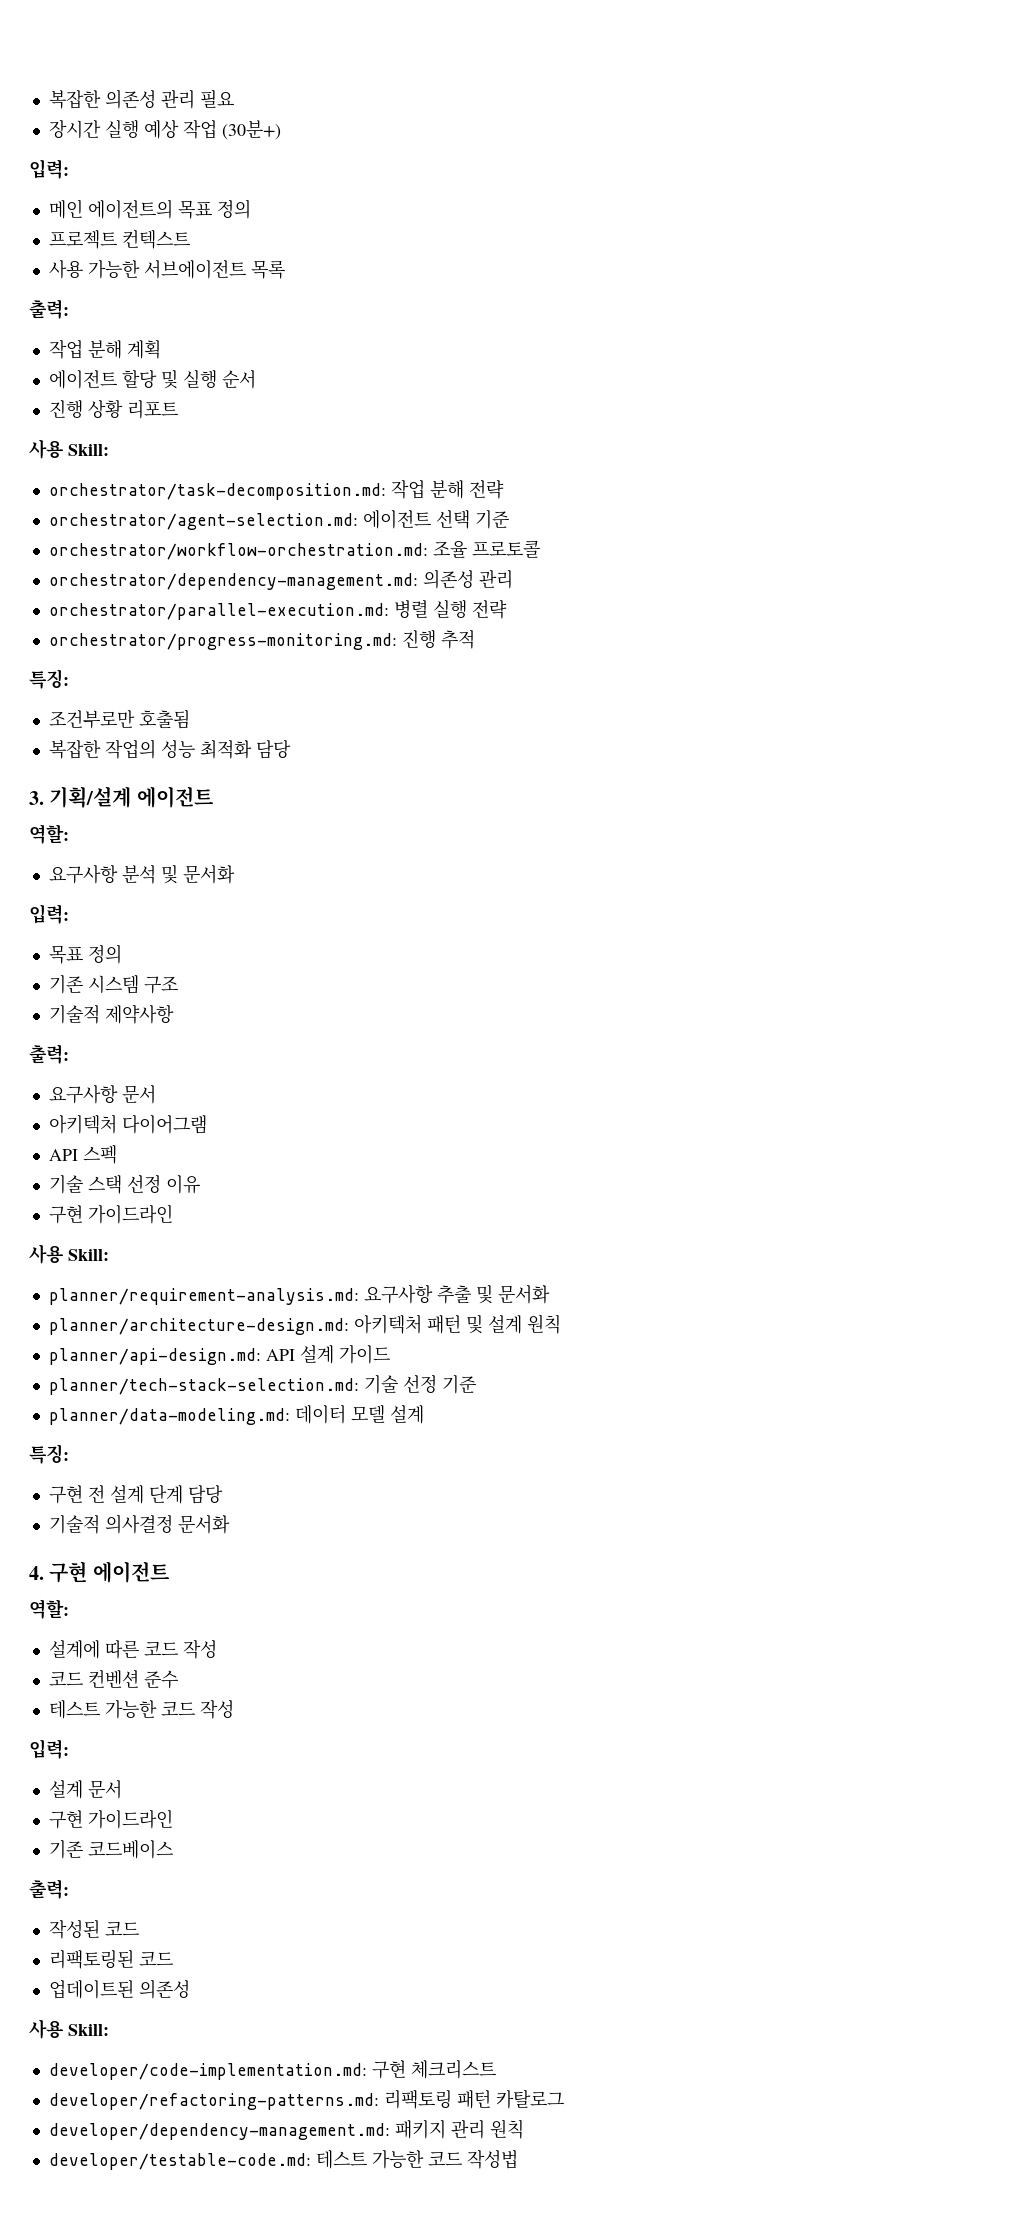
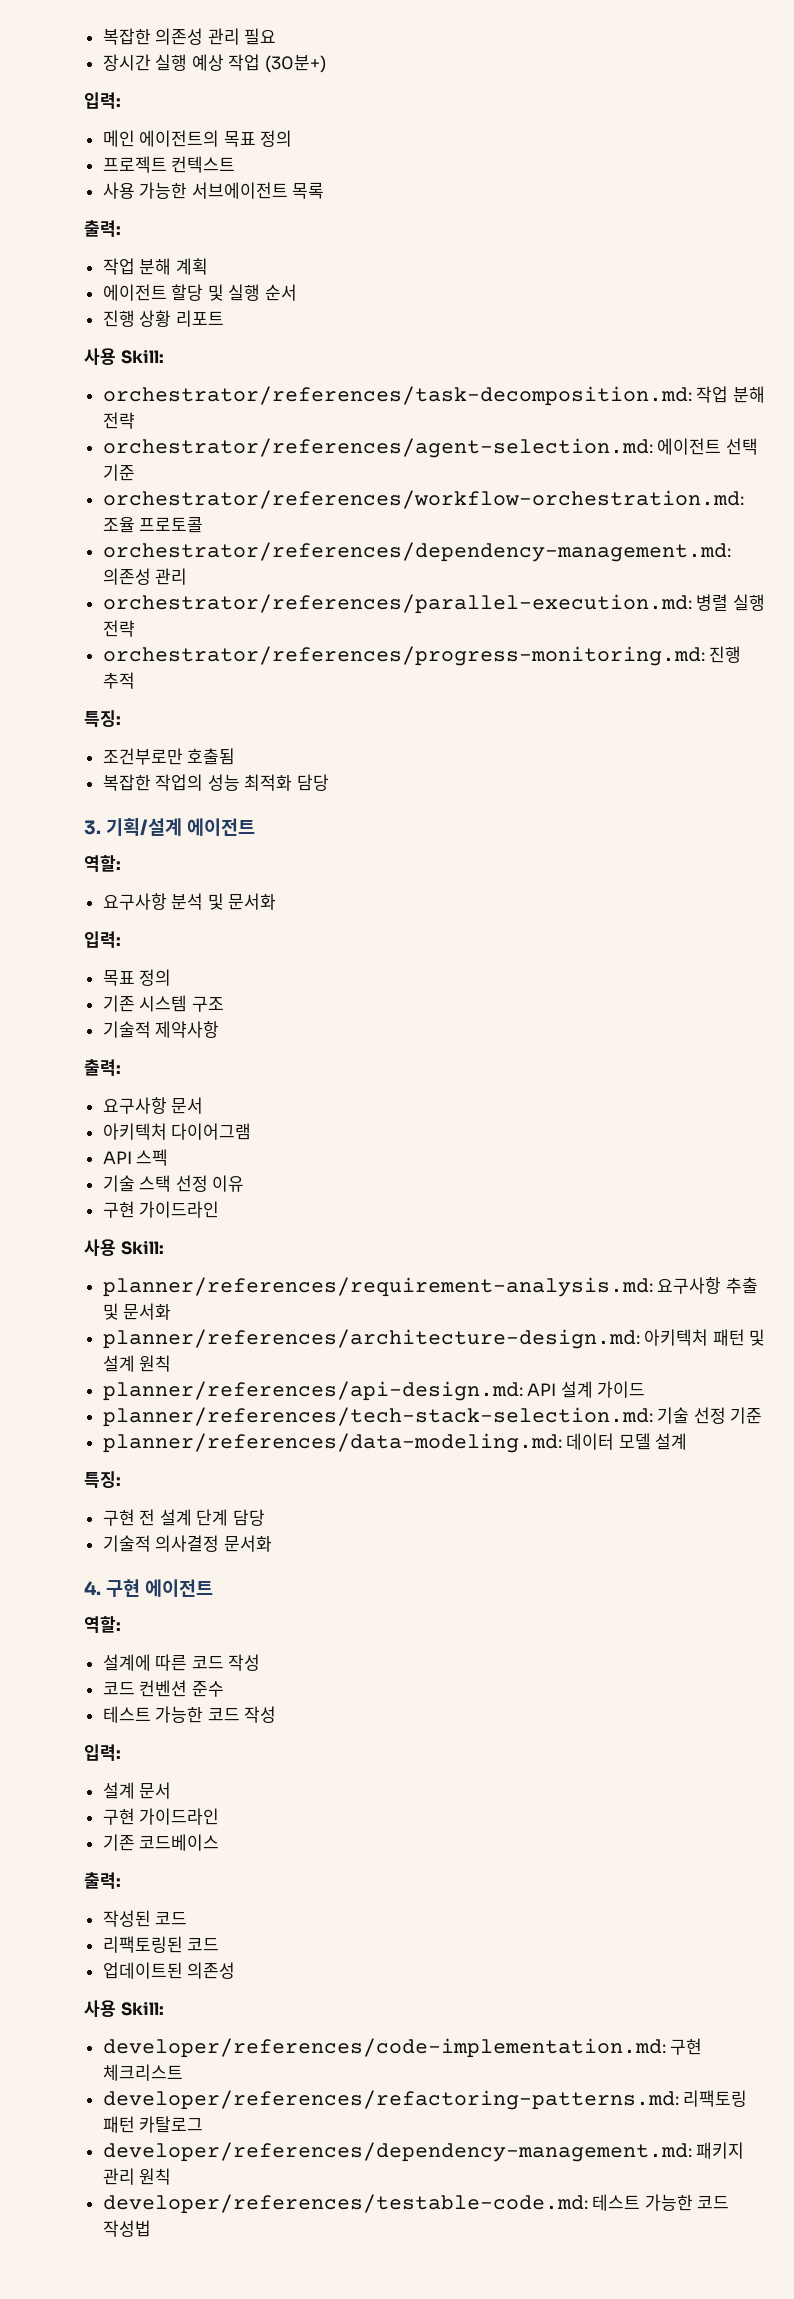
[48,483,386,500] orchestrator/task-decomposition.md: -> [102,386,692,406] orchestrator/references/task-decomposition.md:
[48,513,358,530] orchestrator/agent-selection.md: -> [102,438,653,458] orchestrator/references/agent-selection.md:
[48,543,428,560] orchestrator/workflow-orchestration.md: -> [102,490,744,509] orchestrator/references/workflow-orchestration.md:
[48,573,418,590] orchestrator/dependency-management.md: -> [102,542,731,562] orchestrator/references/dependency-management.md:
[48,603,389,620] orchestrator/parallel-execution.md: -> [102,594,692,614] orchestrator/references/parallel-execution.md:
[48,633,397,650] orchestrator/progress-monitoring.md: -> [102,646,705,666] orchestrator/references/progress-monitoring.md:
[48,1288,359,1305] planner/requirement-analysis.md: -> [102,1277,653,1297] planner/references/requirement-analysis.md:
[48,1318,349,1335] planner/architecture-design.md: -> [102,1329,640,1349] planner/references/architecture-design.md:
[48,1348,261,1365] planner/api-design.md: -> [102,1381,523,1401] planner/references/api-design.md:
[48,1378,359,1395] planner/tech-stack-selection.md: -> [102,1407,653,1427] planner/references/tech-stack-selection.md:
[48,1408,290,1425] planner/data-modeling.md: -> [102,1433,562,1453] planner/references/data-modeling.md:
[48,2063,367,2080] developer/code-implementation.md: -> [102,2038,666,2058] developer/references/code-implementation.md:
[48,2093,379,2110] developer/refactoring-patterns.md: -> [102,2090,679,2110] developer/references/refactoring-patterns.md:
[48,2123,390,2140] developer/dependency-management.md: -> [102,2142,692,2162] developer/references/dependency-management.md:
[48,2153,311,2170] developer/testable-code.md: -> [102,2194,588,2214] developer/references/testable-code.md:

